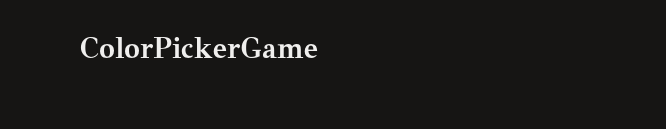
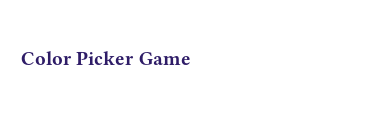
[80,36,318,59] ColorPickerGame -> [21,51,191,65] Color Picker Game

